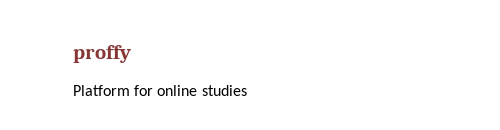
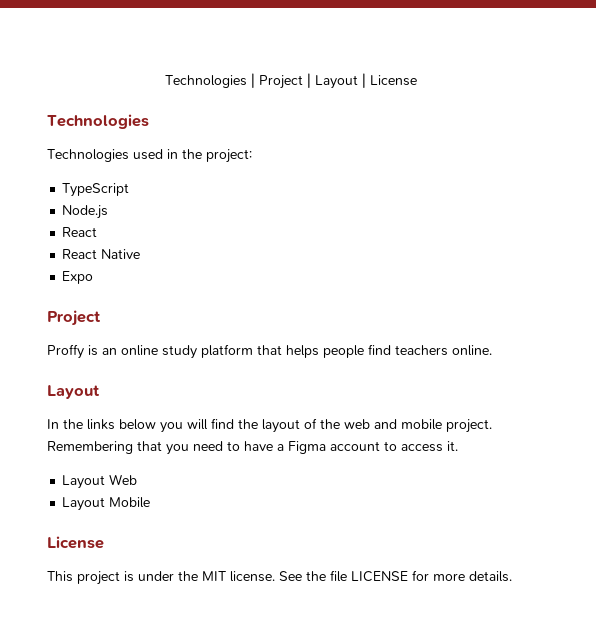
[73,45,131,63] [73,85,247,96] proffy // Platform for online studies -> [164,73,417,89] [47,114,149,129] [47,149,252,163] [62,183,130,197] [62,205,109,219] [62,227,98,237] [62,249,141,259] [62,271,94,284] [47,310,101,326] [47,344,492,359] [47,385,100,399] [47,418,492,433] [47,441,458,455] [62,474,138,489] [62,497,151,511] [47,536,104,549] [47,570,512,585] Technologies | Project | Layout | License // Technologies // Technologies used in the project: // TypeScript // Node.js // React // React Native // Expo // Project // Proffy is an online study platform that helps people find teachers online. // Layout // In the links below you will find the layout of the web and mobile project. Remembering that you need to have a Figma account to access it. // Layout Web // Layout Mobile // License // This project is under the MIT license. See the file LICENSE for more details.

